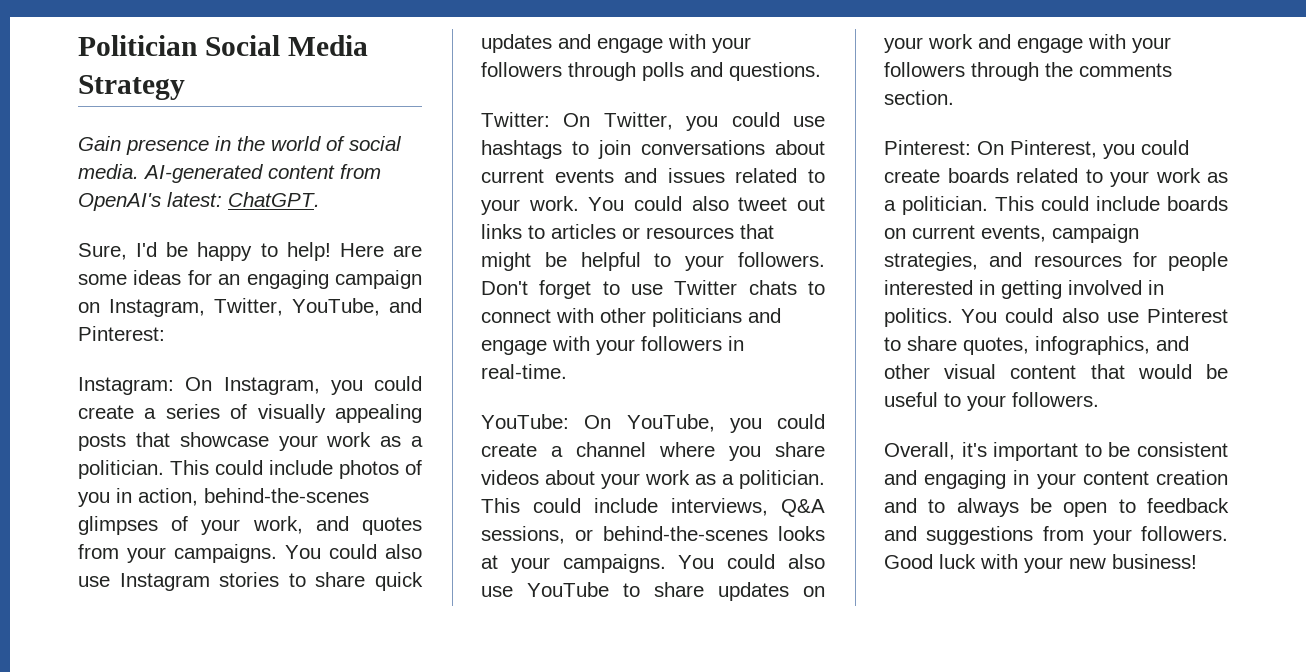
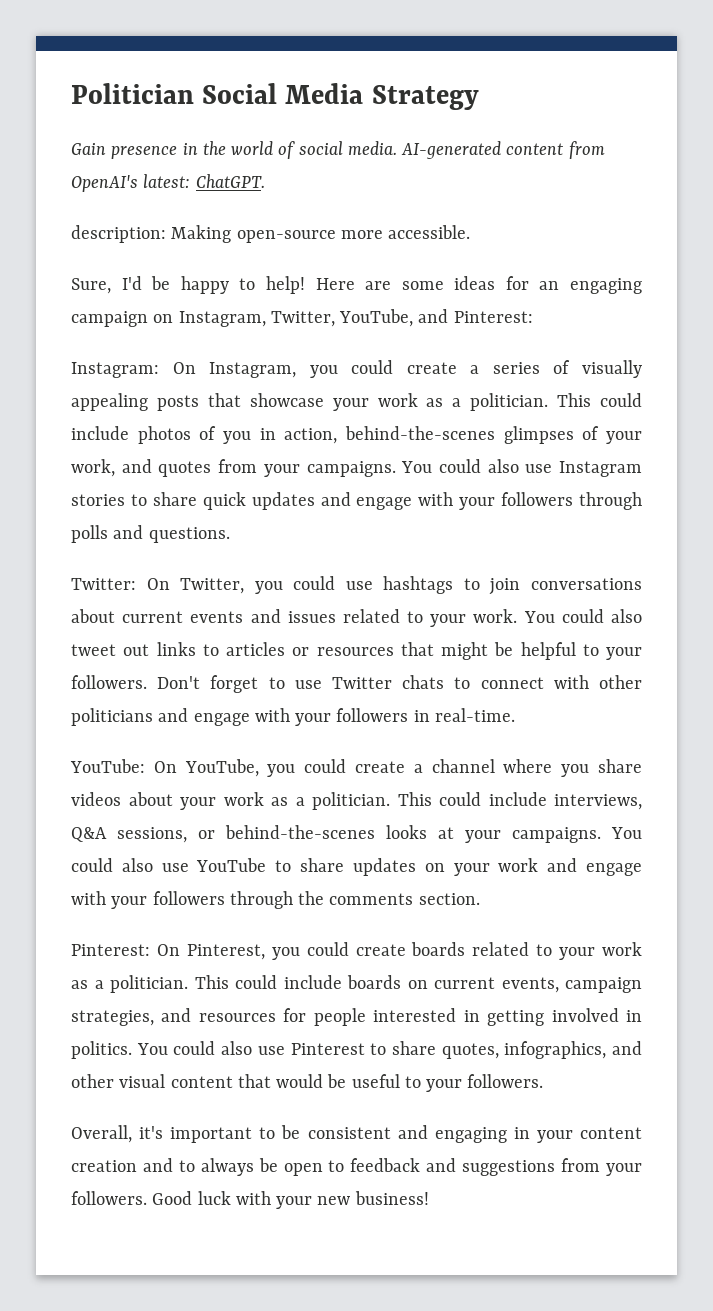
(320, 199) none -> [71,225,471,243] // description: Making open-source more accessible.

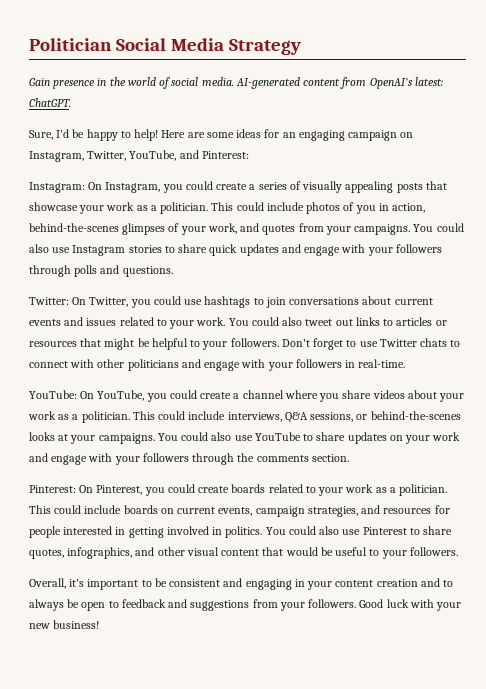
[71,225,471,243] // description: Making open-source more accessible. -> (71, 102) none

